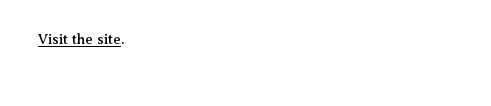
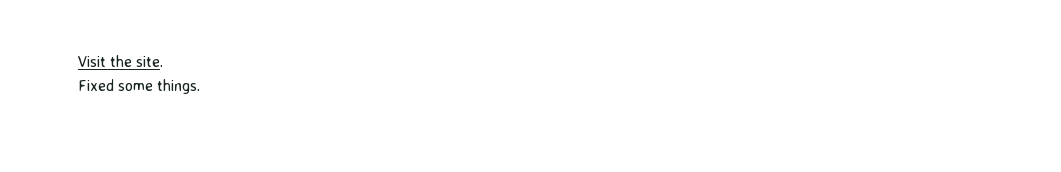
(124, 39) none -> [78,79,201,94] // Fixed some things.

